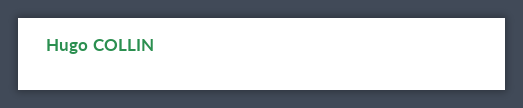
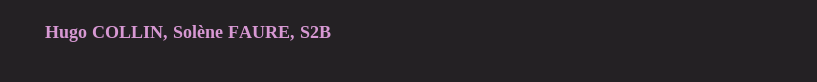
[92,39,154,51] COLLIN -> [92,25,331,41] COLLIN, Solène FAURE, S2B

